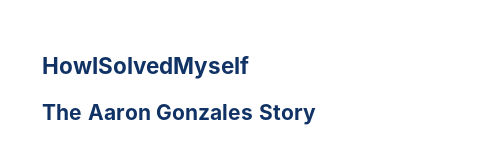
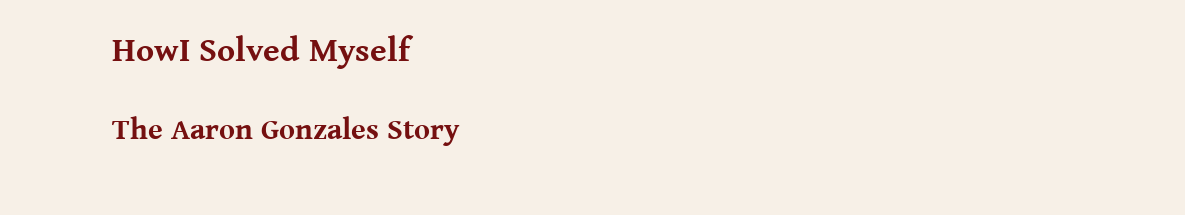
[42,56,249,79] HowISolvedMyself -> [112,35,415,69] HowI Solved Myself

